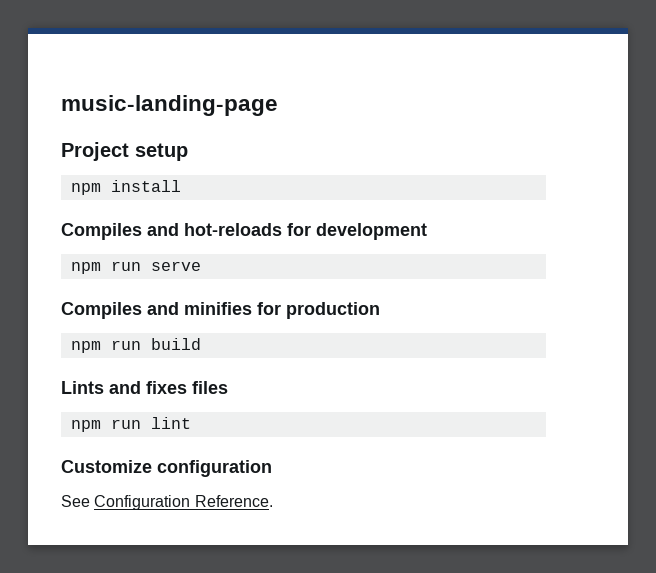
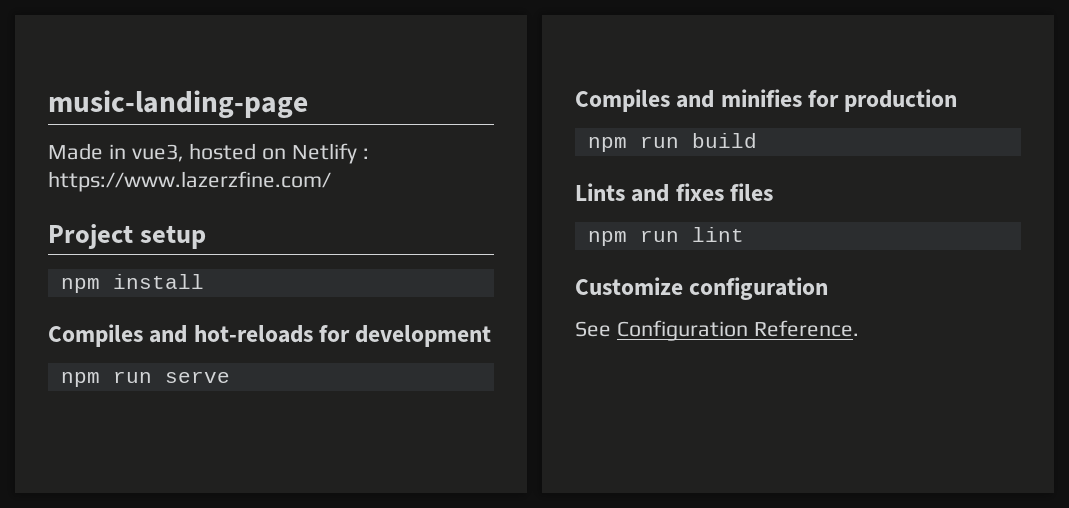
(278, 105) none -> [48,143,369,164] [48,171,331,192] // Made in vue3, hosted on Netlify : https://www.lazerzfine.com/

